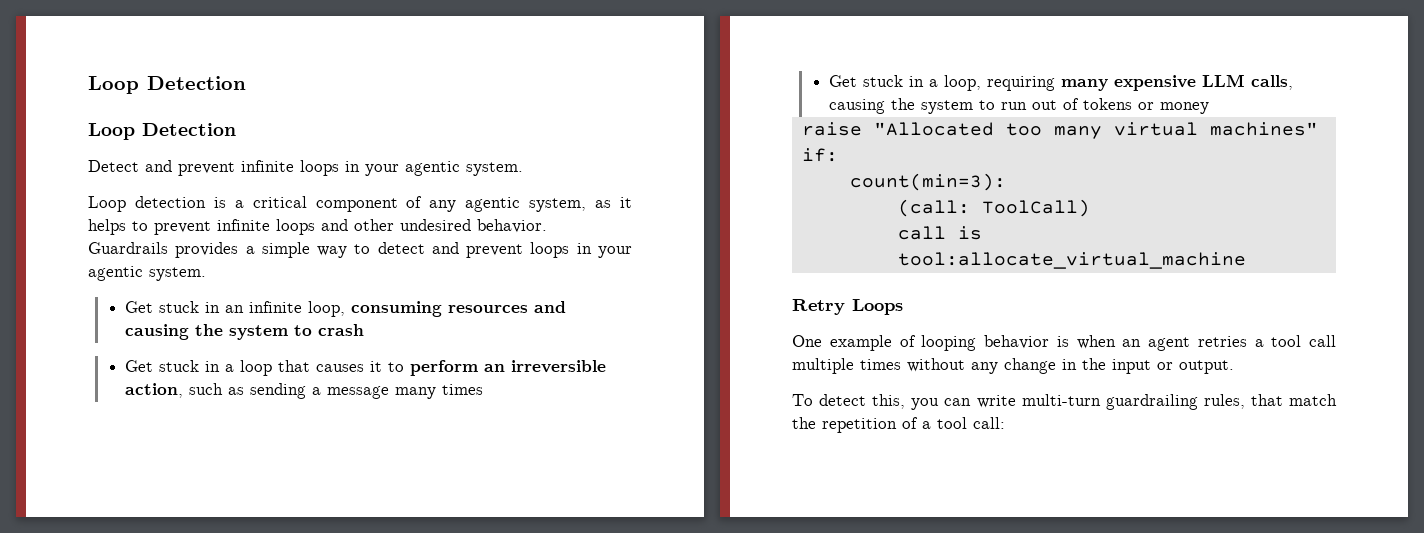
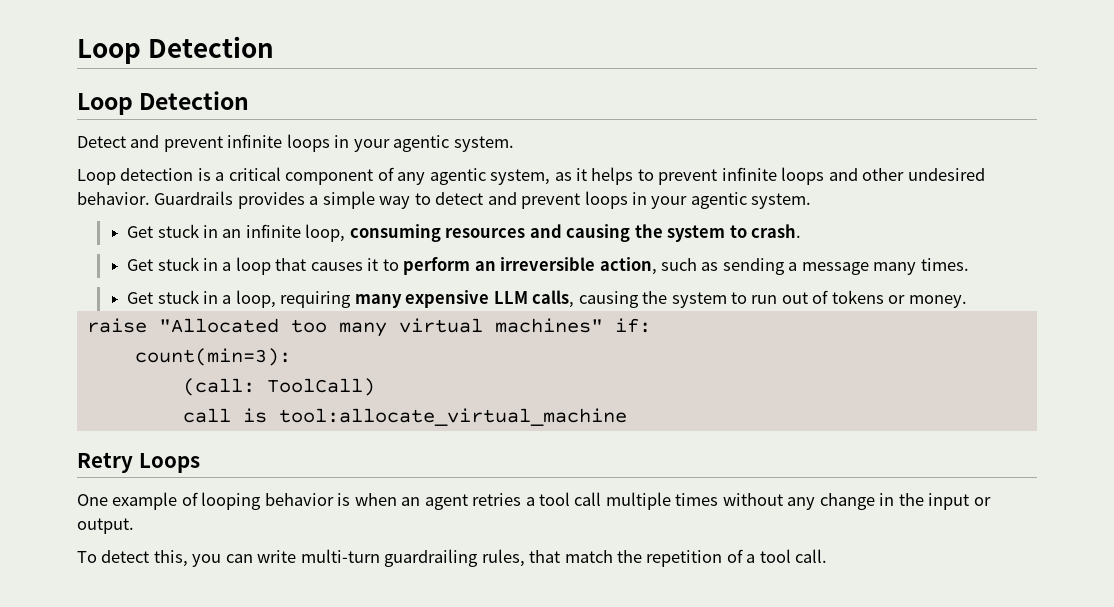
[318,324,365,336] crash -> [751,224,802,238] crash.
[442,384,484,395] times -> [920,258,969,271] times.
[1160,102,1210,114] money -> [908,295,967,308] money.
[973,417,1005,429] call: -> [795,549,828,563] call.

